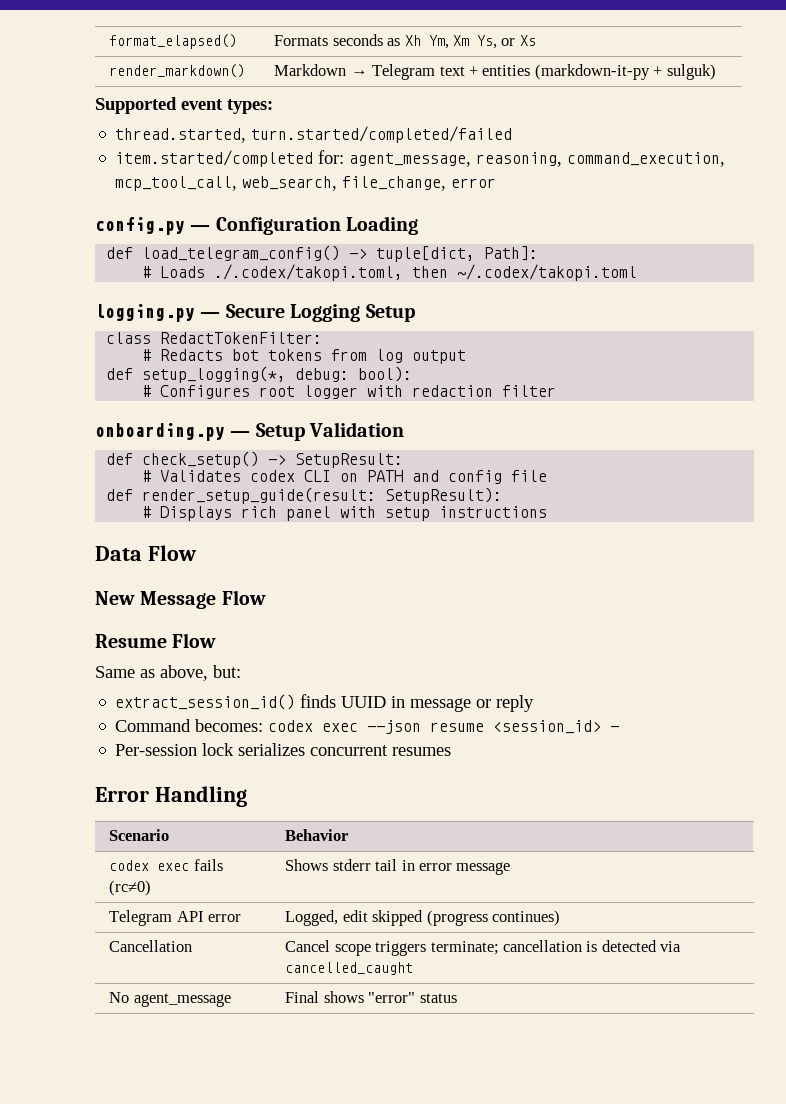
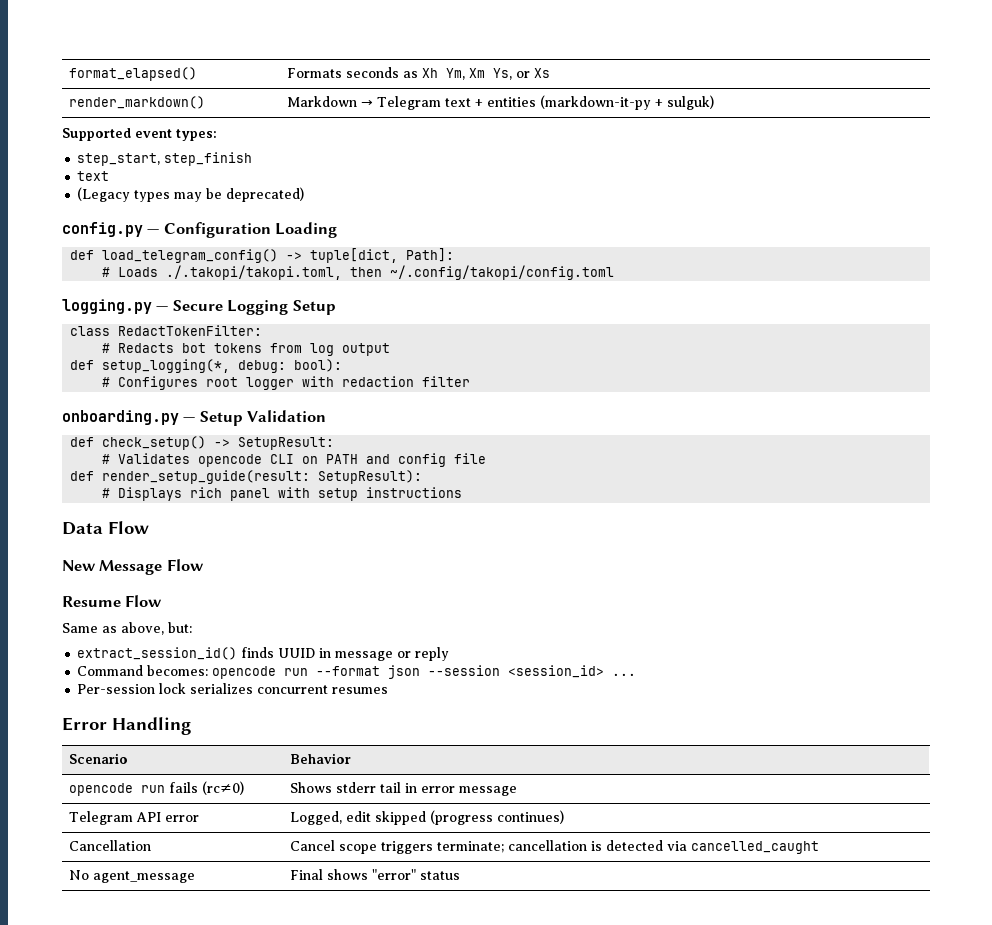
[115,126,513,143] [115,150,726,167] [115,176,497,191] thread.started, turn.started/completed/failed // item.started/completed for: agent_message, reasoning, command_execution, mcp_tool_call, web_search, file_change, error -> [77,152,253,166] [77,171,110,181] [77,187,305,202] step_start, step_finish // text // (Legacy types may be deprecated)
[214,264,638,281] ./.codex/takopi.toml, then ~/.codex/takopi.toml -> [166,265,615,280] ./.takopi/takopi.toml, then ~/.config/takopi/config.toml
[250,470,296,482] codex -> [198,454,263,467] opencode
[268,720,620,734] codex exec --json resume <session_id> - -> [212,665,637,679] opencode run --format json --session <session_id> ...
[109,860,190,871] codex exec -> [69,783,166,796] opencode run

